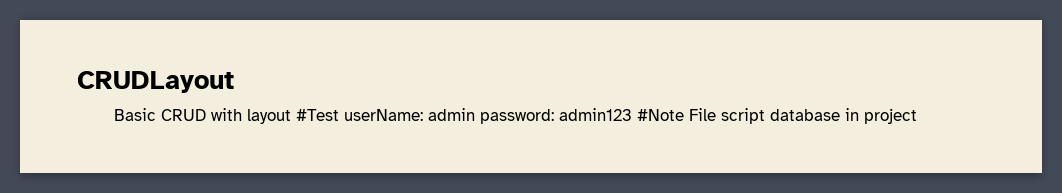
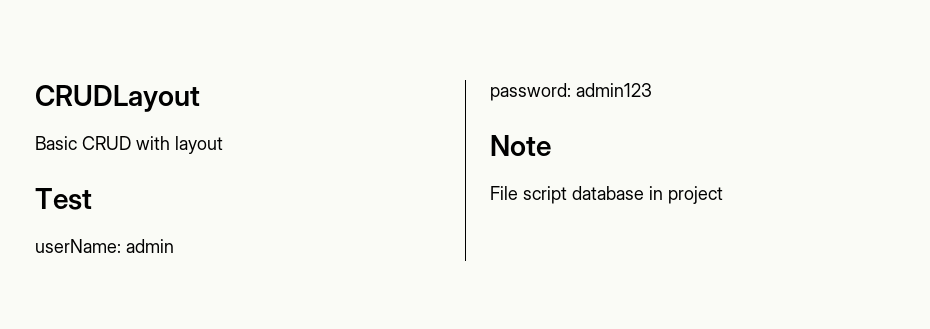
[296,109,340,121] #Test -> [35,188,92,210] // Test //
(476, 114) none -> (174, 246) //
[637,109,685,121] #Note -> [490,135,551,156] // Note //

